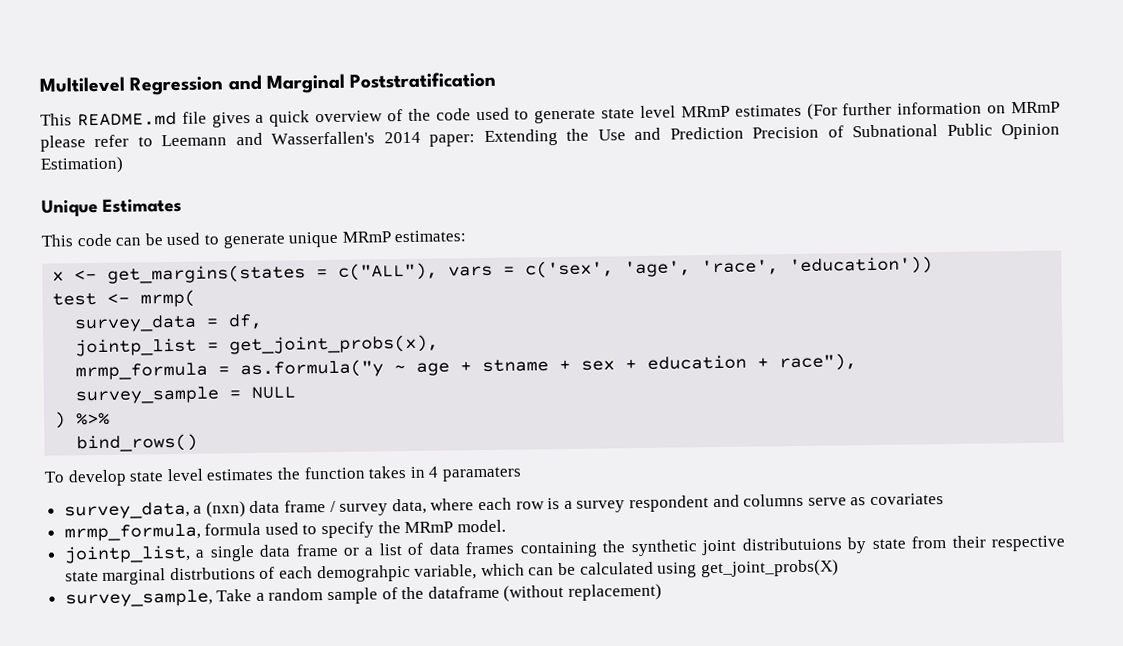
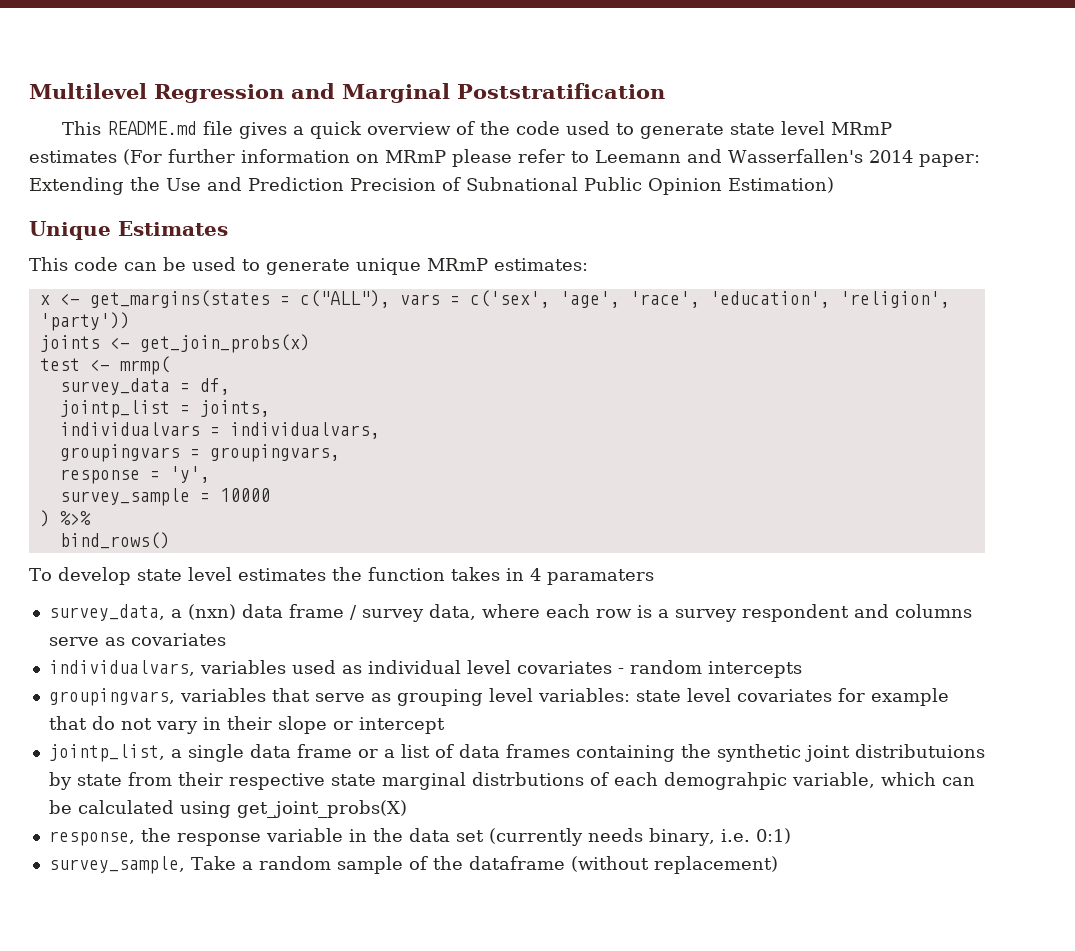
[789,256,934,276] 'education')) -> [709,291,950,308] [39,312,130,331] [39,334,310,353] 'education', 'religion', 'party')) // joints <- get_join_probs(x)
[229,334,440,355] [75,353,858,381] get_joint_probs(x), // mrmp_formula = as.formula("y ~ age + stname + sex + education + race"), -> [199,400,270,417] [59,422,380,439] [59,444,340,462] [59,466,210,484] joints, // individualvars = individualvars, // groupingvars = groupingvars, // response = 'y',
[251,386,297,400] NULL -> [219,488,270,502] 10000
[63,519,506,542] mrmp_formula, formula used to specify the MRmP model. -> [48,660,802,678] [48,688,949,706] [48,716,445,734] individualvars, variables used as individual level covariates - random intercepts // groupingvars, variables that serve as grouping level variables: state level covariates for example that do not vary in their slope or intercept
(839, 568) none -> [48,828,791,846] // response, the response variable in the data set (currently needs binary, i.e. 0:1)

